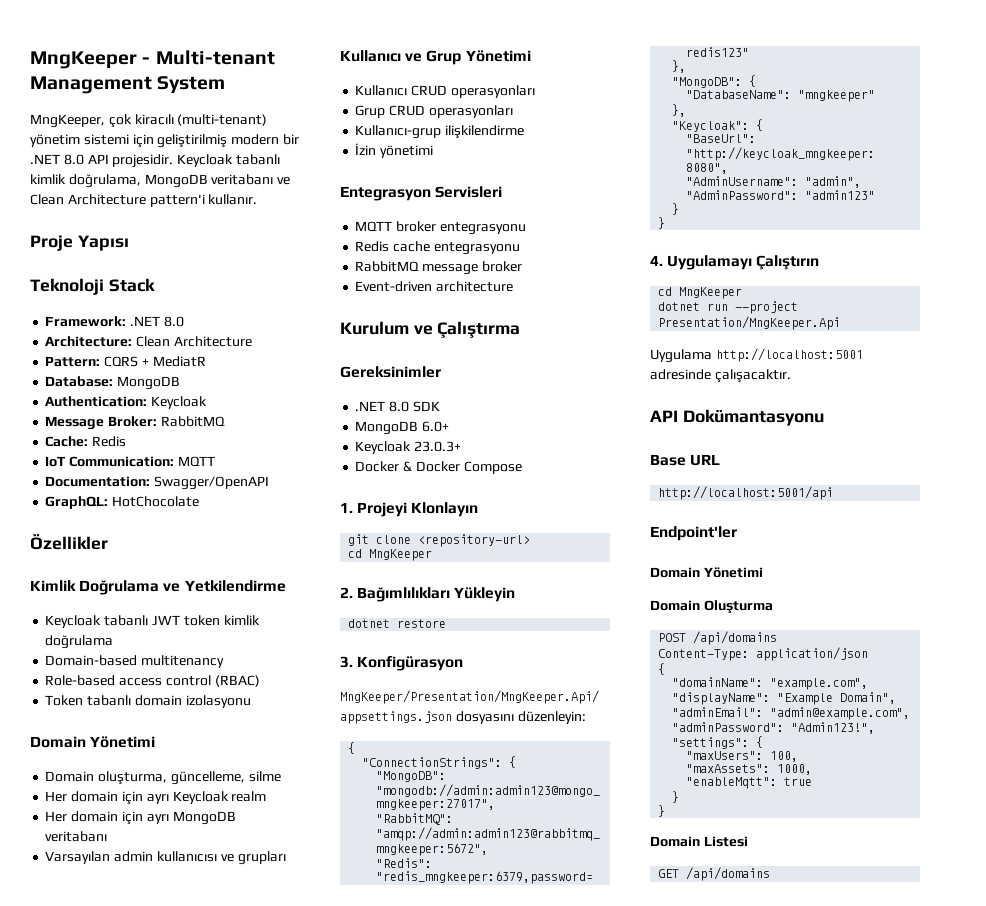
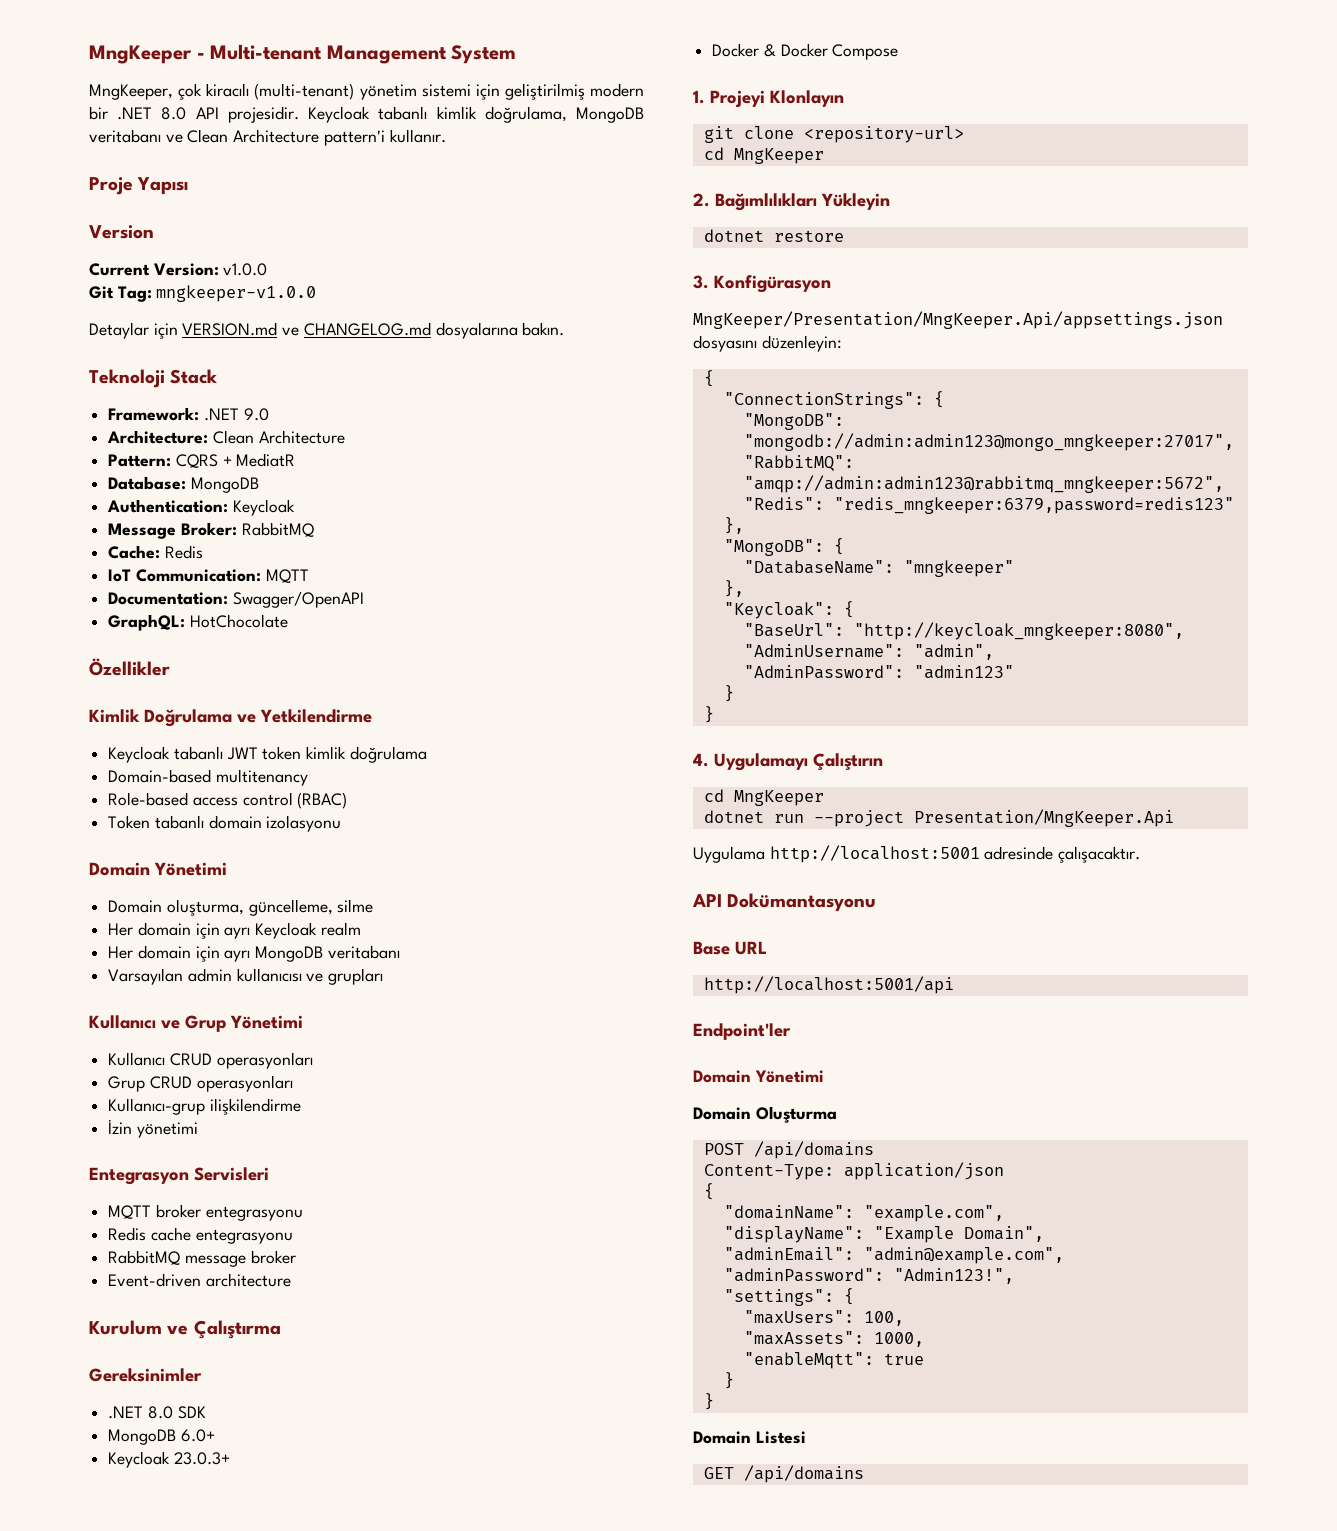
(129, 243) none -> [89,225,154,239] [89,263,268,276] [89,285,317,302] [89,322,565,339] // Version // Current Version: v1.0.0 // Git Tag: mngkeeper-v1.0.0 // Detaylar için VERSION.md ve CHANGELOG.md dosyalarına bakın.
[163,316,184,327] 8.0 -> [243,408,269,421] 9.0

